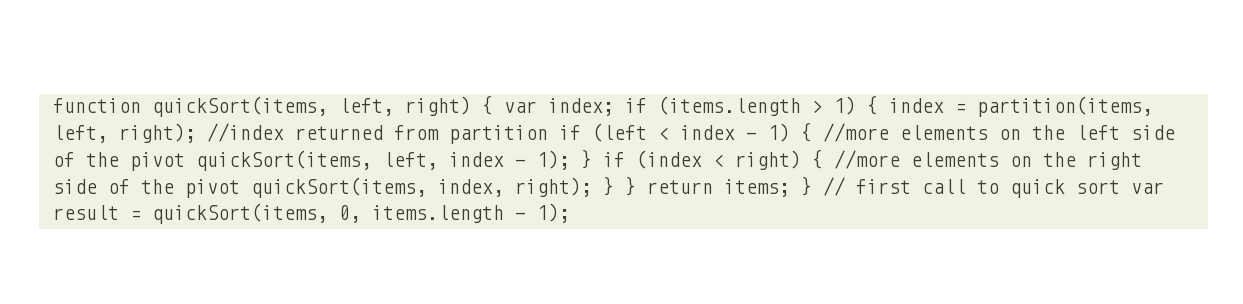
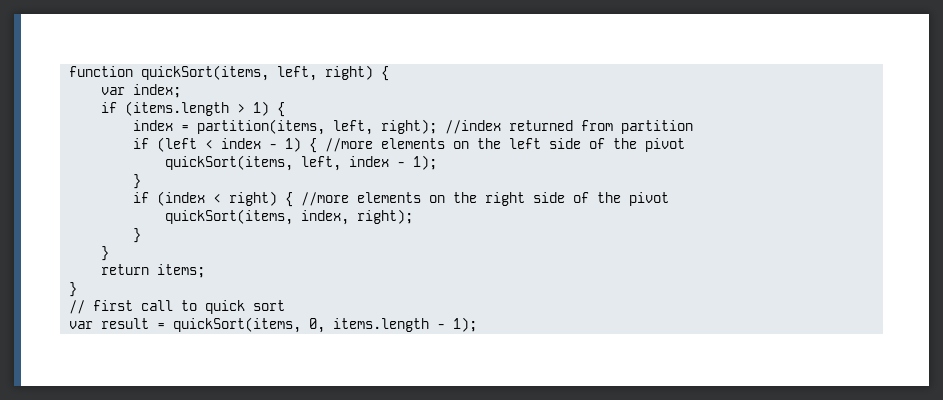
(493, 105) none -> (389, 73) //
(614, 107) none -> (181, 91) //
(878, 105) none -> (285, 109) //
(548, 134) none -> (693, 127) //
(185, 161) none -> (685, 145) //
[580,149,592,169] } -> [132,174,141,189] // } //
(240, 188) none -> (669, 199) //
[602,176,636,196] } } -> [132,228,141,243] [100,246,109,261] // } // } //
[800,176,812,196] } -> [68,282,77,297] // } //
(1120, 187) none -> (285, 305) //

